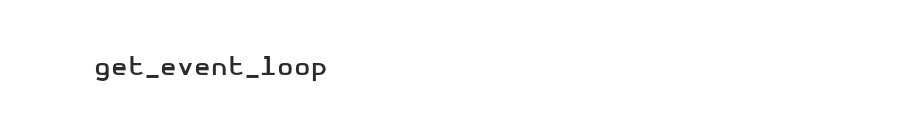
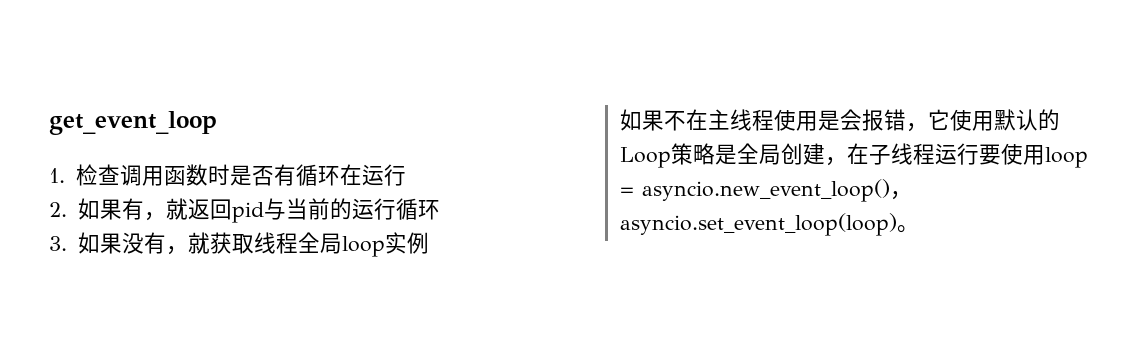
(328, 69) none -> [49,164,406,186] [49,198,440,223] [49,232,429,257] [620,109,1061,132] [620,143,1089,168] [620,179,913,202] [620,213,920,236] // 1.检查调用函数时是否有循环在运行 // 2.如果有，就返回pid与当前的运行循环 // 3.如果没有，就获取线程全局loop实例 // 如果不在主线程使用是会报错，它使用默认的Loop策略是全局创建，在子线程运行要使用loop = asyncio.new_event_loop()，asyncio.set_event_loop(loop)。

